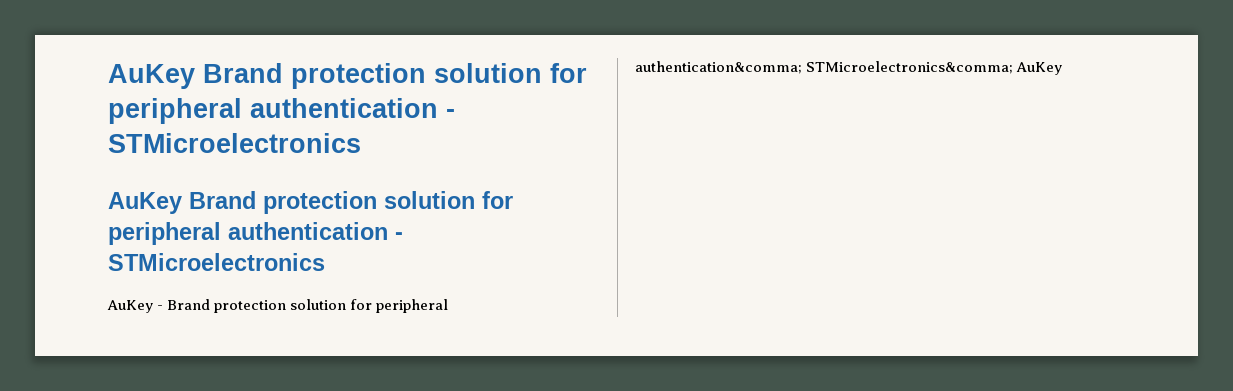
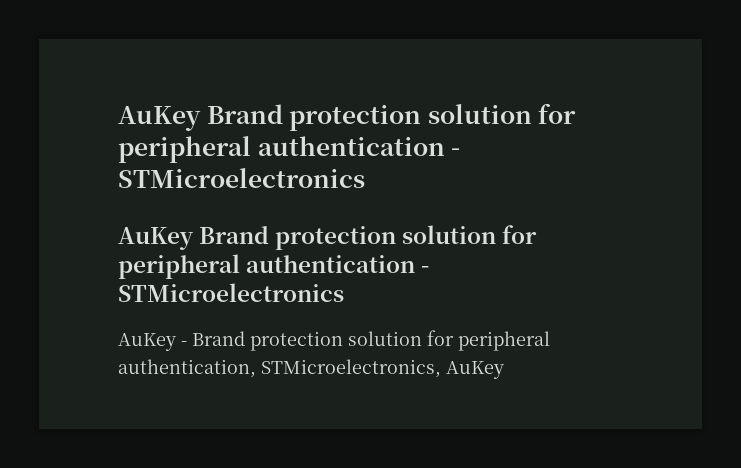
[635,61,1014,74] authentication&comma; STMicroelectronics&comma; -> [118,359,441,378] authentication, STMicroelectronics,

